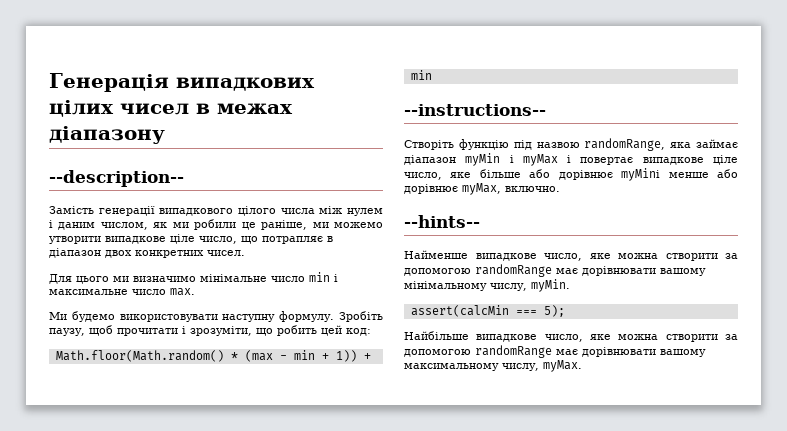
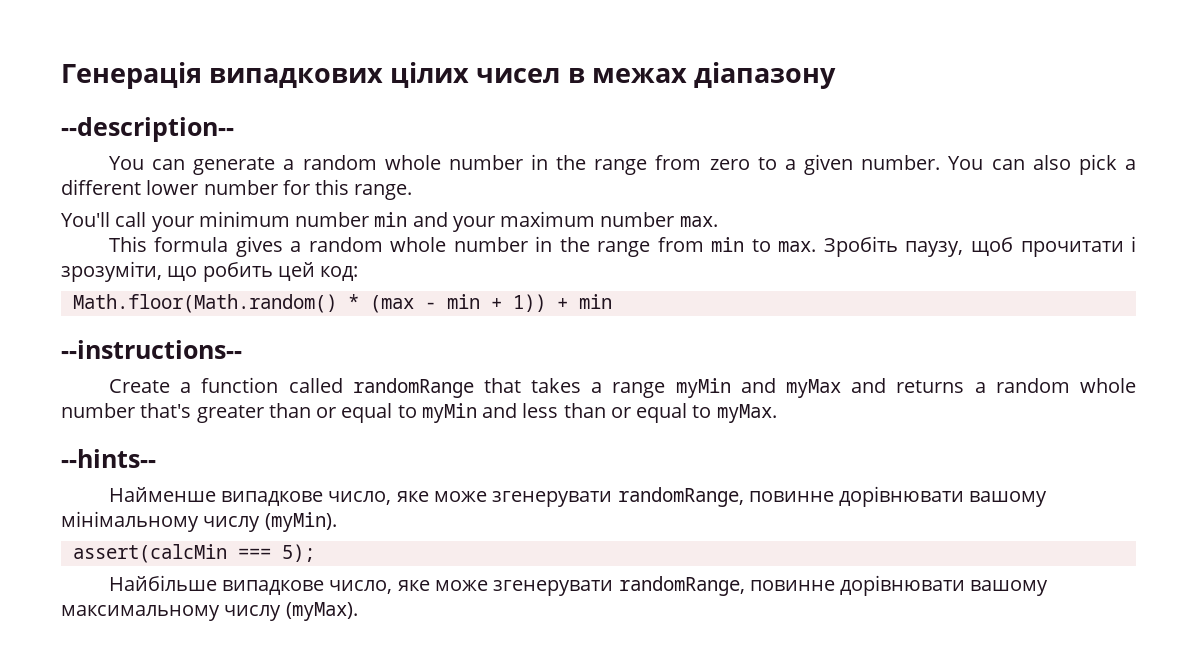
[49,206,383,216] [49,219,384,230] [49,234,333,244] [49,248,245,258] [49,272,338,284] [49,288,195,296] [49,311,335,322] Замість генерації випадкового цілого числа між нулем і даним числом, як ми робили це раніше, ми можемо утворити випадкове ціле число, що потрапляє в діапазон двох конкретних чисел. // Для цього ми визначимо мінімальне число min і максимальне число max. // Ми будемо використовувати наступну формулу. -> [108,154,1136,175] [61,179,413,200] [61,211,718,232] [108,236,817,257] You can generate a random whole number in the range from zero to a given number. You can also pick a different lower number for this range. // You'll call your minimum number min and your maximum number max. // This formula gives a random whole number in the range from min to max.
[404,138,738,151] [404,153,738,166] [404,168,738,181] [404,183,560,195] Створіть функцію під назвою randomRange, яка займає діапазон myMin і myMax і повертає випадкове ціле число, яке більше або дорівнює myMinі менше або дорівнює myMax, включно. -> [108,377,1136,398] [61,403,777,423] Create a function called randomRange that takes a range myMin and myMax and returns a random whole number that's greater than or equal to myMin and less than or equal to myMax.
[618,253,738,261] [404,264,578,277] можна створити за допомогою randomRange має -> [433,487,834,507] може згенерувати randomRange, повинне
[490,279,570,292] числу, myMin. -> [203,512,337,532] числу (myMin).
[618,334,738,342] [404,345,578,358] можна створити за допомогою randomRange має -> [434,576,835,596] може згенерувати randomRange, повинне
[502,360,582,372] числу, myMax. -> [224,602,358,621] числу (myMax).

